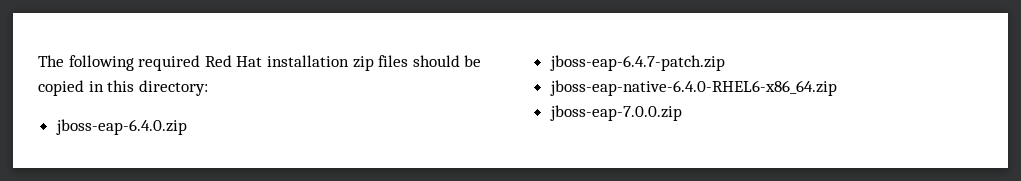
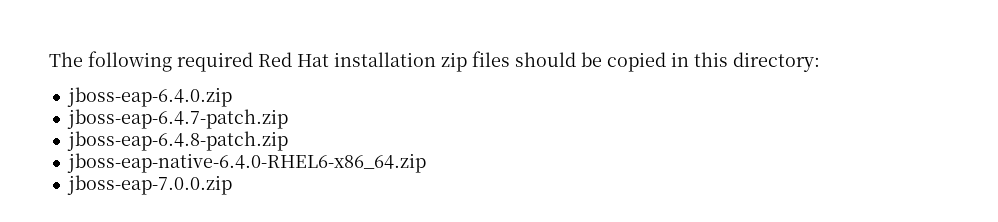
(725, 63) none -> [66,131,288,151] // jboss-eap-6.4.8-patch.zip

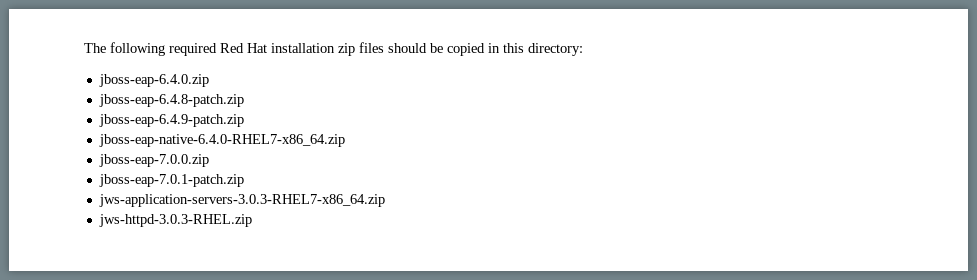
[66,109,288,129] // jboss-eap-6.4.7-patch.zip -> (209, 80) none
[66,153,426,173] jboss-eap-native-6.4.0-RHEL6-x86_64.zip -> [98,114,244,127] [98,134,345,147] jboss-eap-6.4.9-patch.zip // jboss-eap-native-6.4.0-RHEL7-x86_64.zip
(232, 185) none -> [98,174,244,187] [98,194,385,207] [98,214,252,227] // jboss-eap-7.0.1-patch.zip // jws-application-servers-3.0.3-RHEL7-x86_64.zip // jws-httpd-3.0.3-RHEL.zip

